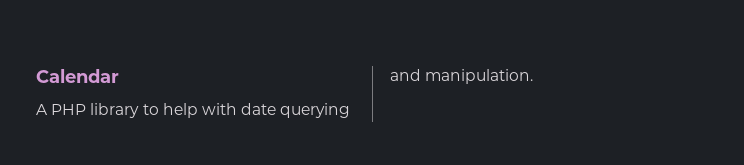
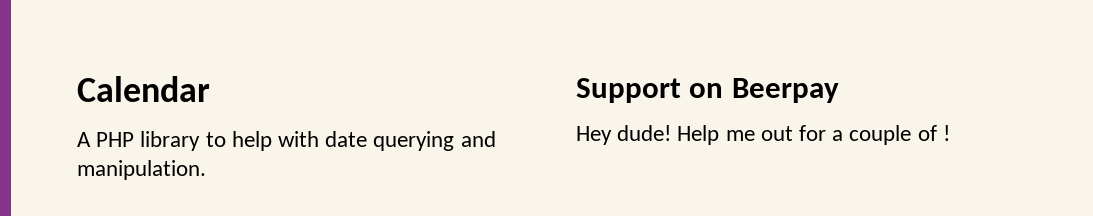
(534, 76) none -> [576,78,839,103] [576,125,950,145] // Support on Beerpay // Hey dude! Help me out for a couple of !

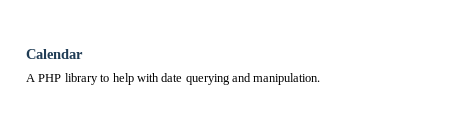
[576,78,839,103] [576,125,950,145] // Support on Beerpay // Hey dude! Help me out for a couple of ! -> (321, 79) none

